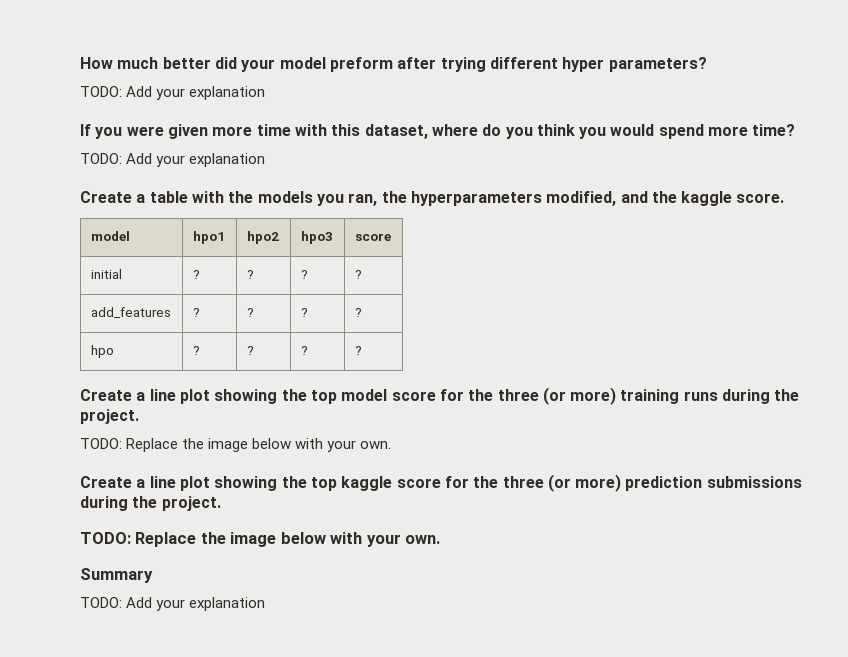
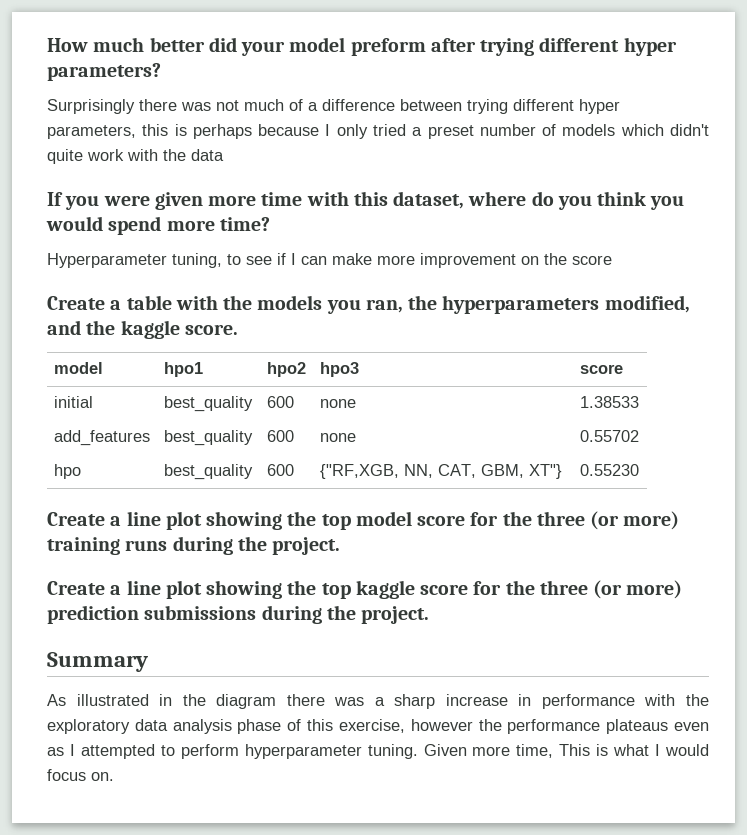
[80,86,266,100] TODO: Add your explanation -> [47,99,620,114] [47,124,709,139] [47,149,224,164] Surprisingly there was not much of a difference between trying different hyper parameters, this is perhaps because I only tried a preset number of models which didn't quite work with the data
[80,153,266,167] TODO: Add your explanation -> [47,253,612,268] Hyperparameter tuning, to see if I can make more improvement on the score
[192,270,200,279] [246,270,254,279] [300,270,308,279] [354,270,362,279] [90,307,171,318] [192,308,200,317] [246,308,254,317] [300,308,308,317] [354,308,362,317] [90,345,114,358] [192,346,200,355] [246,346,254,355] [300,346,308,355] [354,346,362,355] ? | ? | ? | ? // add_features | ? | ? | ? | ? // hpo | ? | ? | ? | ? -> [163,396,253,412] [266,396,294,408] [319,399,356,408] [579,396,639,408] [53,430,150,446] [163,430,253,446] [266,430,294,442] [319,433,356,442] [579,430,639,442] [53,464,81,479] [163,464,253,480] [266,464,294,476] [319,464,562,479] [579,464,639,476] best_quality | 600 | none | 1.38533 // add_features | best_quality | 600 | none | 0.55702 // hpo | best_quality | 600 | {"RF,XGB, NN, CAT, GBM, XT"} | 0.55230
[80,438,392,452] // TODO: Replace the image below with your own. -> (341, 546) none
[80,532,441,547] [80,568,153,583] [80,597,266,611] TODO: Replace the image below with your own. // Summary // TODO: Add your explanation -> [47,652,148,672] [47,694,710,709] [47,719,709,734] [47,744,710,759] [47,769,114,781] Summary // As illustrated in the diagram there was a sharp increase in performance with the exploratory data analysis phase of this exercise, however the performance plateaus even as I attempted to perform hyperparameter tuning. Given more time, This is what I would focus on.

